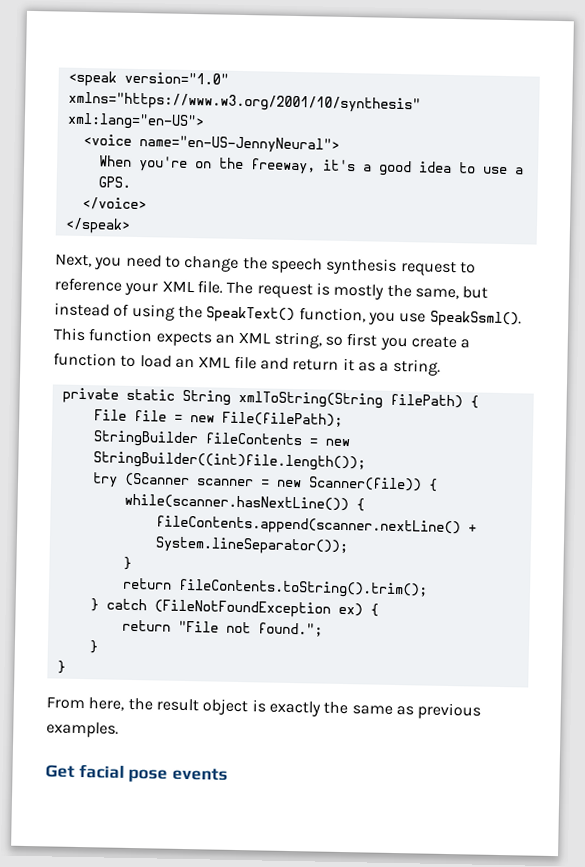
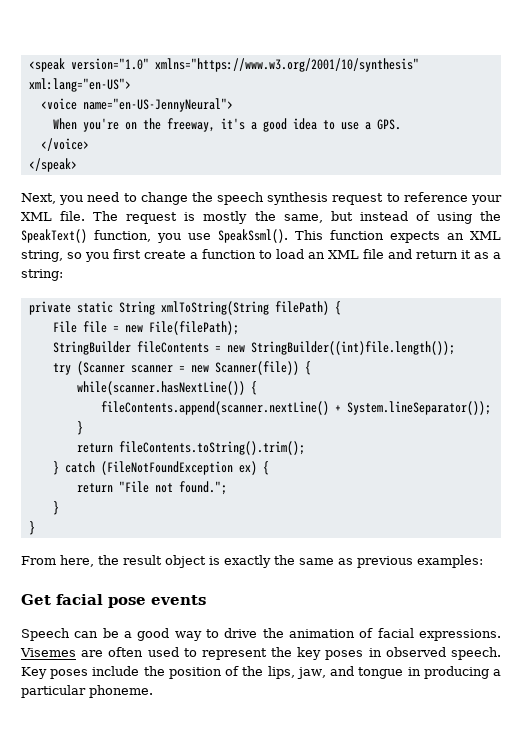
[346,333,408,351] first you -> [85,249,141,262] you first
[392,358,441,376] string. -> [21,269,63,281] string:
[46,721,119,738] examples. -> [417,555,483,568] examples:
(228, 774) none -> [21,628,501,641] [20,647,502,660] [21,666,501,679] [21,685,153,698] // Speech can be a good way to drive the animation of facial expressions. Visemes are often used to represent the key poses in observed speech. Key poses include the position of the lips, jaw, and tongue in producing a particular phoneme.

